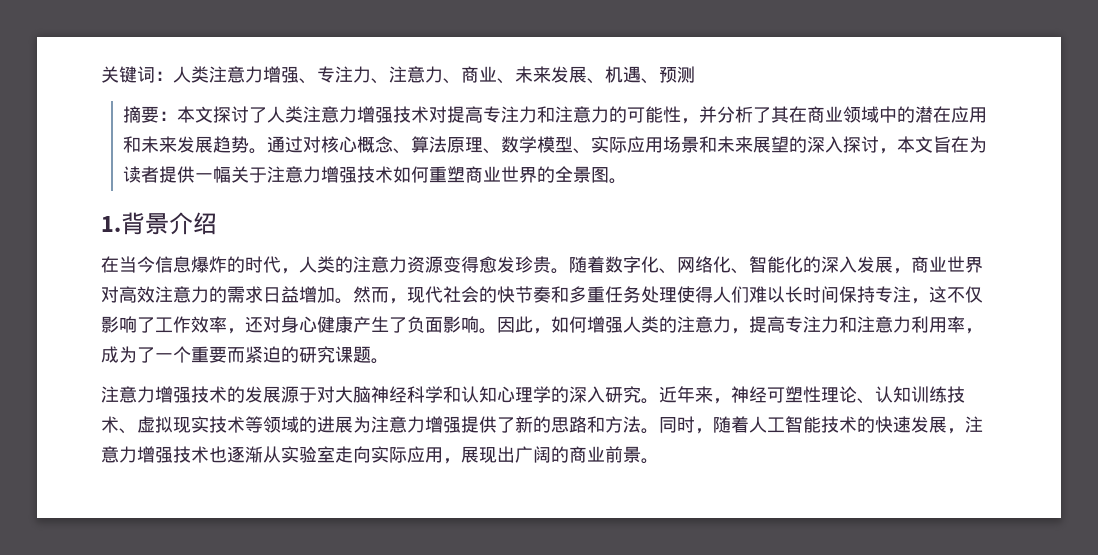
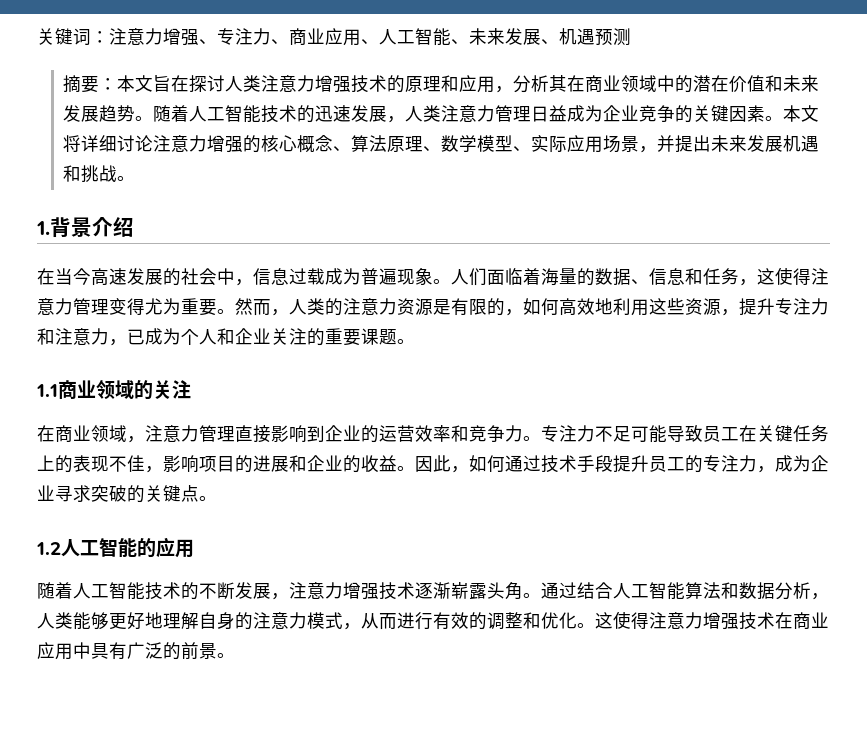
[173,66,209,83] 人类 -> (109, 37) none
[389,66,497,84] 注意力、商业 -> [289,28,451,46] 商业应用、人工智能
[641,78,659,84] 、 -> (595, 36) none
[213,106,268,123] 探讨了 -> [153,75,226,93] 旨在探讨
[429,106,772,124] 对提高专注力和注意力的可能性，并分析了 -> [387,75,550,93] 的原理和应用，分析
[951,106,988,123] 应用 -> [729,75,766,92] 价值
[267,136,322,153] 通过对 -> [153,105,820,123] [63,135,262,153] 随着人工智能技术的迅速发展，人类注意力管理日益成为企业竞争的关键因素。本文将详细讨论注意力增强的
[699,136,988,154] [123,166,610,183] 和未来展望的深入探讨，本文旨在为读者提供一幅关于注意力增强技术如何重塑商业世界的全景图 -> [639,135,820,153] [63,165,118,183] ，并提出未来发展机遇和挑战
[155,256,281,273] 信息爆炸的时代 -> [91,267,829,286] [37,298,271,316] 高速发展的社会中，信息过载成为普遍现象。人们面临着海量的数据、信息和任务，这使得注意力管理变得尤为重要。然而
[443,256,983,274] [101,286,983,304] [101,316,983,334] [101,346,389,364] [101,386,965,404] [101,416,911,434] 变得愈发珍贵。随着数字化、网络化、智能化的深入发展，商业世界对高效注意力的需求日益增加。然而，现代社会的快节奏和多重任务处理使得人们难以长时间保持专注，这不仅影响了工作效率，还对身心健康产生了负面影响。因此，如何增强人类的注意力，提高专注力和注意力利用率，成为了一个重要而紧迫的研究课题。 // 注意力增强技术的发展源于对大脑神经科学和认知心理学的深入研究。近年来，神经可塑性理论、认知训练技术、虚拟现实技术等领域的进展为注意力增强提供了新的思路和方法。同时，随着人工智能技术的快速 -> [433,298,829,316] [37,328,415,346] [36,380,191,400] [37,425,829,443] [37,455,829,473] [37,485,217,503] [36,537,194,558] [37,582,235,600] 是有限的，如何高效地利用这些资源，提升专注力和注意力，已成为个人和企业关注的重要课题。 // 1.1商业领域的关注 // 在商业领域，注意力管理直接影响到企业的运营效率和竞争力。专注力不足可能导致员工在关键任务上的表现不佳，影响项目的进展和企业的收益。因此，如何通过技术手段提升员工的专注力，成为企业寻求突破的关键点。 // 1.2人工智能的应用 // 随着人工智能技术的不断
[209,446,605,464] 也逐渐从实验室走向实际应用，展现出广阔的商业 -> [415,582,829,600] [37,611,829,630] [37,642,181,660] 逐渐崭露头角。通过结合人工智能算法和数据分析，人类能够更好地理解自身的注意力模式，从而进行有效的调整和优化。这使得注意力增强技术在商业应用中具有广泛的

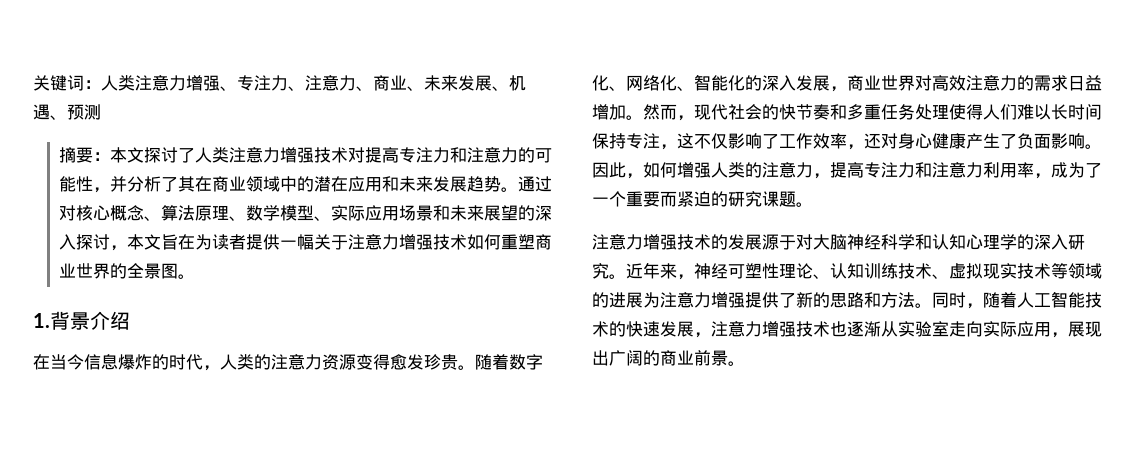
(109, 37) none -> [101,75,135,91] 人类
[289,28,451,46] 商业应用、人工智能 -> [305,75,407,91] 注意力、商业
(595, 36) none -> [50,115,67,120] 、
[153,75,226,93] 旨在探讨 -> [144,147,196,163] 探讨了
[387,75,550,93] 的原理和应用，分析 -> [348,147,553,163] [59,176,179,193] 对提高专注力和注意力的可能性，并分析了
[729,75,766,92] 价值 -> [348,176,383,192] 应用
[153,105,820,123] [63,135,262,153] 随着人工智能技术的迅速发展，人类注意力管理日益成为企业竞争的关键因素。本文将详细讨论注意力增强的 -> [518,176,553,192] [59,205,77,221] 通过对
[639,135,820,153] [63,165,118,183] ，并提出未来发展机遇和挑战 -> [433,205,553,221] [59,234,553,251] [59,263,179,279] 和未来展望的深入探讨，本文旨在为读者提供一幅关于注意力增强技术如何重塑商业世界的全景图
[91,267,829,286] [37,298,271,316] 高速发展的社会中，信息过载成为普遍现象。人们面临着海量的数据、信息和任务，这使得注意力管理变得尤为重要。然而 -> [84,354,203,370] 信息爆炸的时代
[433,298,829,316] [37,328,415,346] [36,380,191,400] [37,425,829,443] [37,455,829,473] [37,485,217,503] [36,537,194,558] [37,582,235,600] 是有限的，如何高效地利用这些资源，提升专注力和注意力，已成为个人和企业关注的重要课题。 // 1.1商业领域的关注 // 在商业领域，注意力管理直接影响到企业的运营效率和竞争力。专注力不足可能导致员工在关键任务上的表现不佳，影响项目的进展和企业的收益。因此，如何通过技术手段提升员工的专注力，成为企业寻求突破的关键点。 // 1.2人工智能的应用 // 随着人工智能技术的不断 -> [356,354,543,370] [592,74,1102,92] [592,104,1102,121] [592,133,1102,150] [592,162,1102,179] [592,191,813,207] [592,234,1085,250] [592,262,1102,280] [592,291,1102,309] [592,321,660,337] 变得愈发珍贵。随着数字化、网络化、智能化的深入发展，商业世界对高效注意力的需求日益增加。然而，现代社会的快节奏和多重任务处理使得人们难以长时间保持专注，这不仅影响了工作效率，还对身心健康产生了负面影响。因此，如何增强人类的注意力，提高专注力和注意力利用率，成为了一个重要而紧迫的研究课题。 // 注意力增强技术的发展源于对大脑神经科学和认知心理学的深入研究。近年来，神经可塑性理论、认知训练技术、虚拟现实技术等领域的进展为注意力增强提供了新的思路和方法。同时，随着人工智能技术的快速
[415,582,829,600] [37,611,829,630] [37,642,181,660] 逐渐崭露头角。通过结合人工智能算法和数据分析，人类能够更好地理解自身的注意力模式，从而进行有效的调整和优化。这使得注意力增强技术在商业应用中具有广泛的 -> [830,321,1102,338] [592,350,694,366] 也逐渐从实验室走向实际应用，展现出广阔的商业

